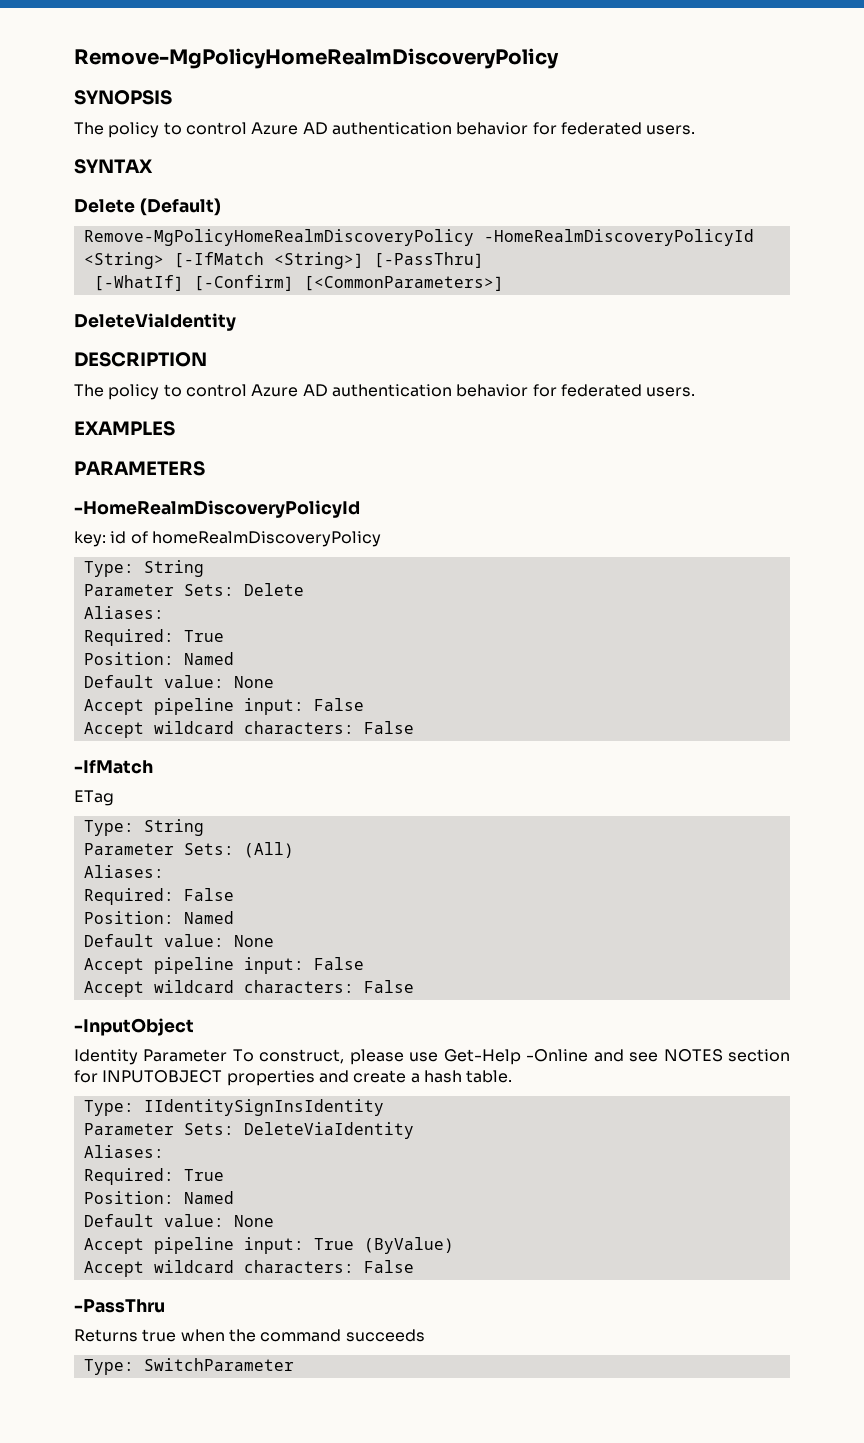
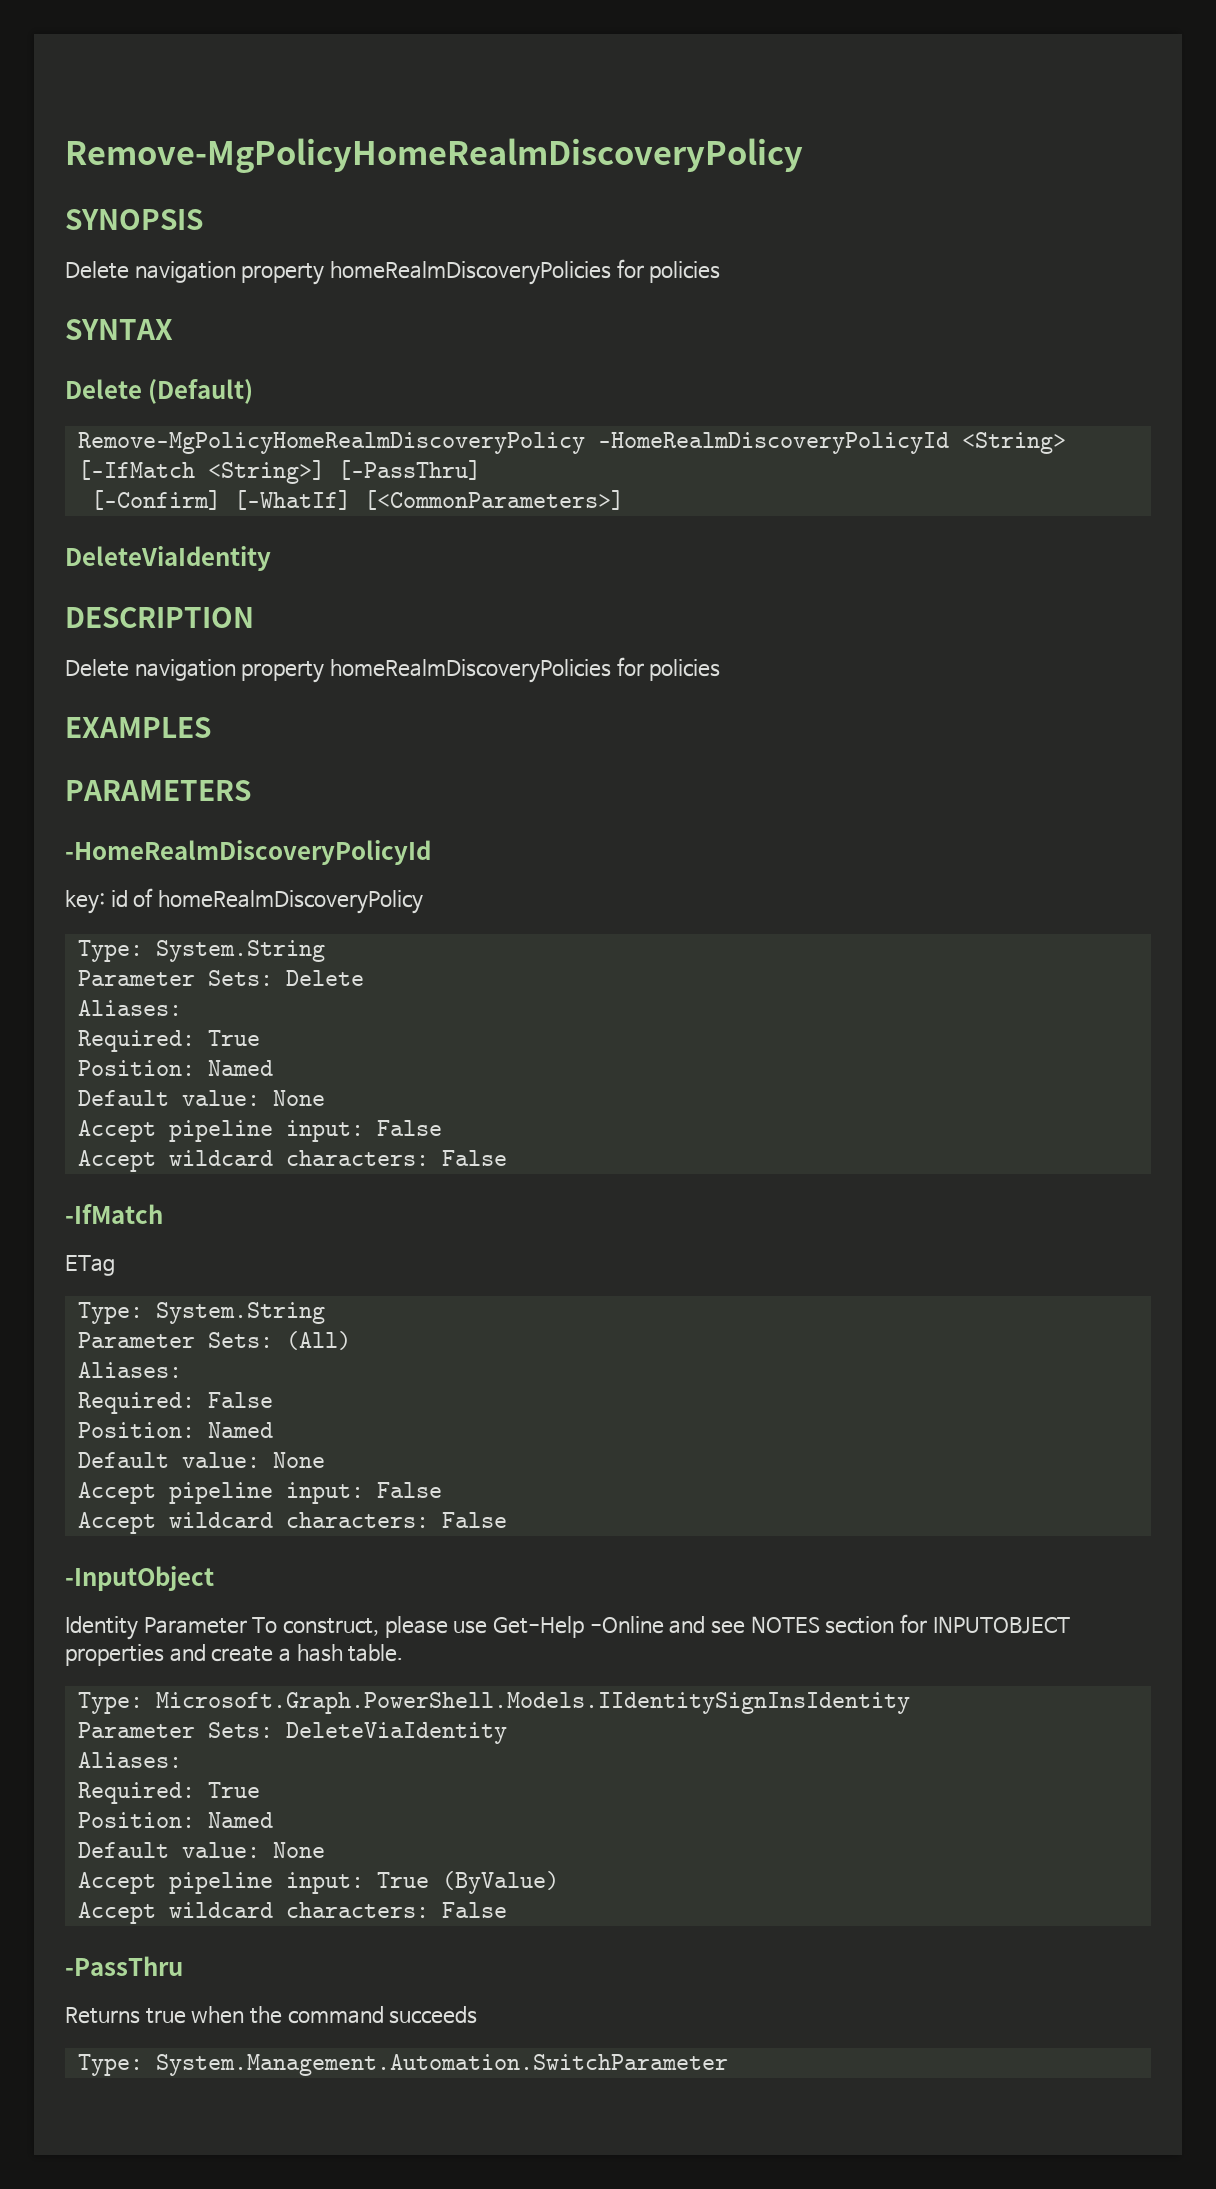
[74,122,696,138] The policy to control Azure AD authentication behavior for federated users. -> [65,259,721,285] Delete navigation property homeRealmDiscoveryPolicies for policies
[93,275,294,291] [-WhatIf] [-Confirm] -> [90,490,351,510] [-Confirm] [-WhatIf]
[74,384,696,400] The policy to control Azure AD authentication behavior for federated users. -> [65,657,721,683] Delete navigation property homeRealmDiscoveryPolicies for policies
[143,560,204,577] String -> [155,940,325,962] System.String
[143,819,204,836] String -> [155,1302,325,1324] System.String
[143,1099,384,1116] IIdentitySignInsIdentity -> [155,1692,910,1714] Microsoft.Graph.PowerShell.Models.IIdentitySignInsIdentity
[143,1358,294,1371] SwitchParameter -> [155,2054,728,2076] System.Management.Automation.SwitchParameter

